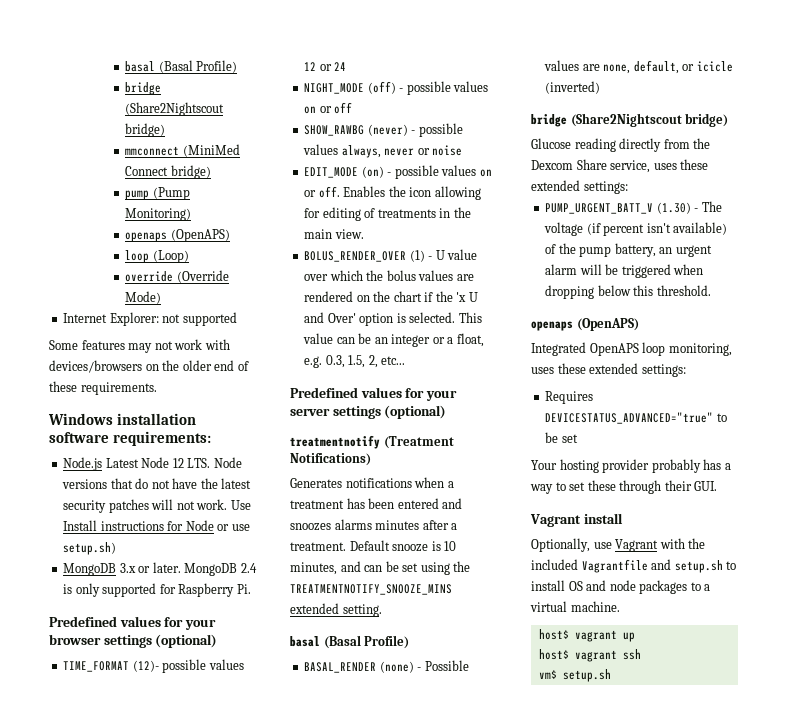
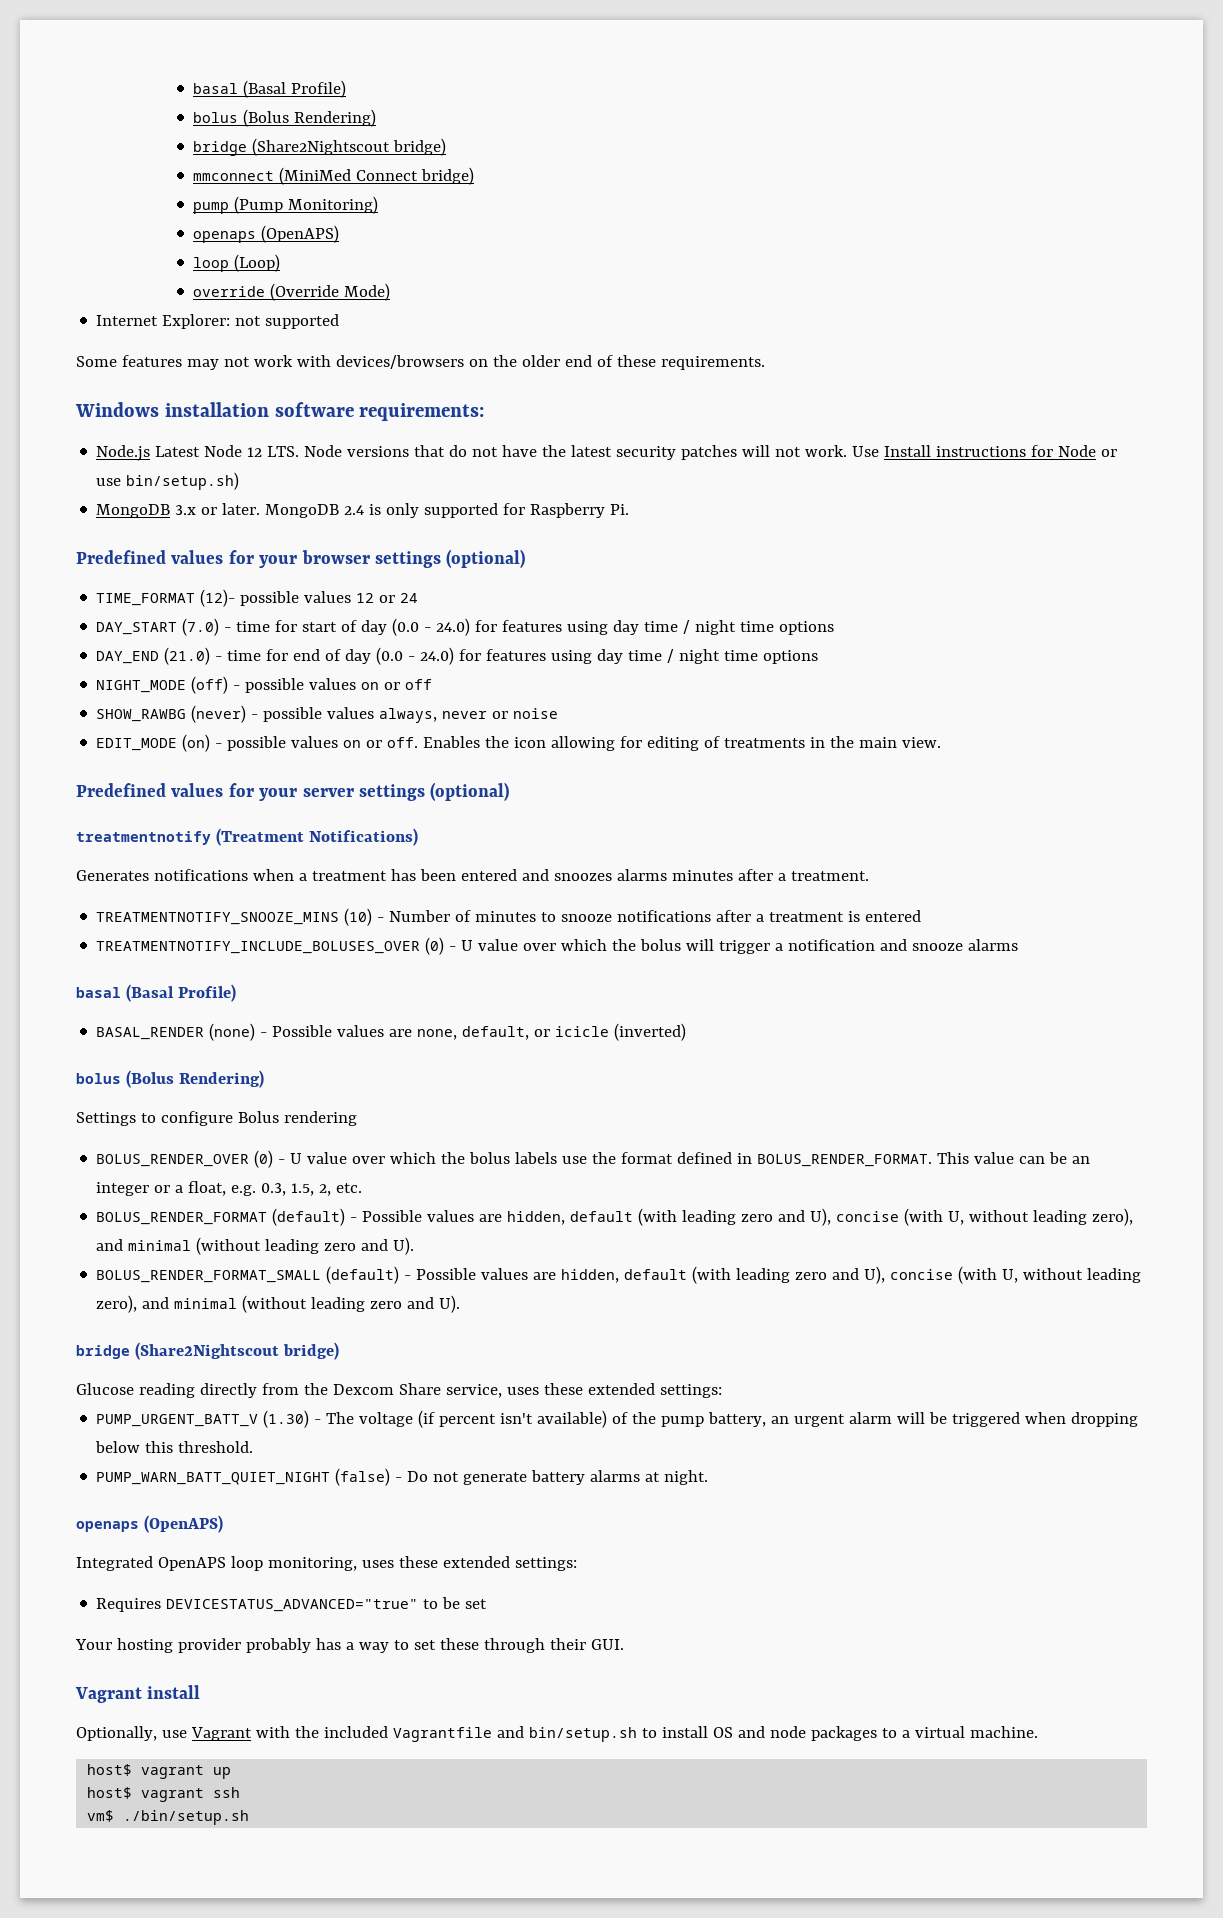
[125,60,238,73] basal (Basal Profile) -> [193,80,347,98] [193,109,377,127] basal (Basal Profile) // bolus (Bolus Rendering)
[63,542,117,555] setup.sh) -> [126,472,240,490] bin/setup.sh)
(347, 66) none -> [96,618,835,636] [96,647,819,665] // DAY_START (7.0) - time for start of day (0.0 - 24.0) for features using day time / night time options // DAY_END (21.0) - time for end of day (0.0 - 24.0) for features using day time / night time options
[304,249,478,262] [304,270,474,281] [304,291,478,302] [304,312,482,326] [303,333,484,347] [304,355,406,368] // BOLUS_RENDER_OVER (1) - U value over which the bolus values are rendered on the chart if the 'x U and Over' option is selected. This value can be an integer or a float, e.g. 0.3, 1.5, 2, etc... -> (942, 742) none
[349,540,457,552] [290,561,471,575] [290,584,452,595] [290,603,382,617] Default snooze is 10 minutes, and can be set using the TREATMENTNOTIFY_SNOOZE_MINS extended setting. -> [96,908,922,926] [96,937,1019,955] // TREATMENTNOTIFY_SNOOZE_MINS (10) - Number of minutes to snooze notifications after a treatment is entered // TREATMENTNOTIFY_INCLUDE_BOLUSES_OVER (0) - U value over which the bolus will trigger a notification and snooze alarms
(601, 87) none -> [76,1070,264,1088] [76,1111,357,1126] [96,1150,1091,1168] [96,1181,363,1196] [96,1208,1134,1226] [96,1237,415,1255] [96,1266,1142,1284] [96,1295,461,1313] // bolus (Bolus Rendering) // Settings to configure Bolus rendering // BOLUS_RENDER_OVER (0) - U value over which the bolus labels use the format defined in BOLUS_RENDER_FORMAT. This value can be an integer or a float, e.g. 0.3, 1.5, 2, etc. // BOLUS_RENDER_FORMAT (default) - Possible values are hidden, default (with leading zero and U), concise (with U, without leading zero), and minimal (without leading zero and U). // BOLUS_RENDER_FORMAT_SMALL (default) - Possible values are hidden, default (with leading zero and U), concise (with U, without leading zero), and minimal (without leading zero and U).
(711, 290) none -> [96,1468,709,1486] // PUMP_WARN_BATT_QUIET_NIGHT (false) - Do not generate battery alarms at night.
[674,560,723,573] setup.sh -> [528,1727,637,1742] bin/setup.sh
[562,669,611,682] setup.sh -> [123,1810,250,1825] ./bin/setup.sh

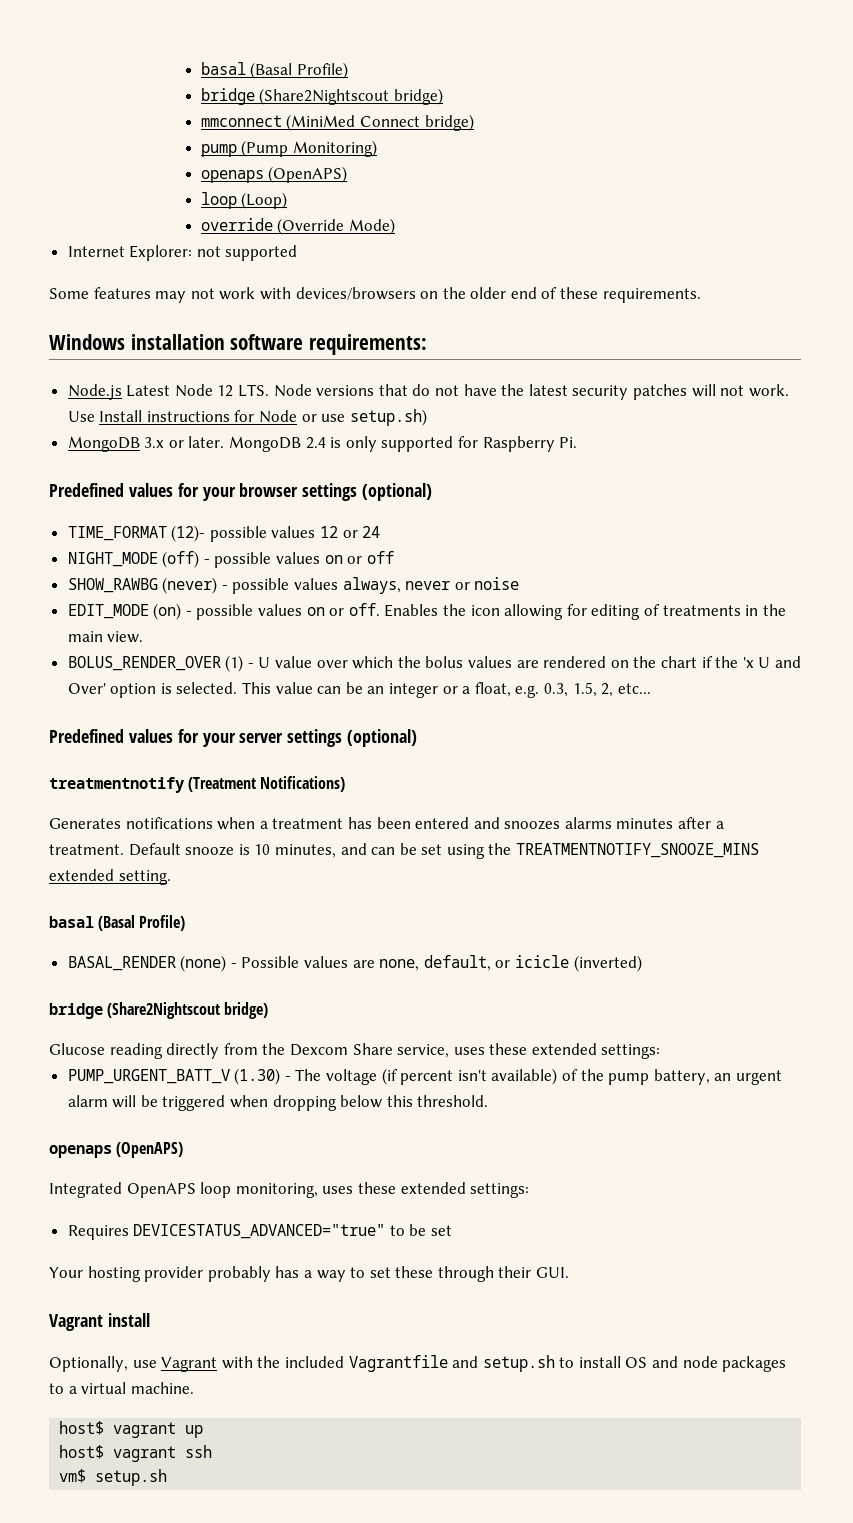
[193,80,347,98] [193,109,377,127] basal (Basal Profile) // bolus (Bolus Rendering) -> [200,62,349,79] basal (Basal Profile)
[126,472,240,490] bin/setup.sh) -> [349,409,427,426] setup.sh)
[96,618,835,636] [96,647,819,665] // DAY_START (7.0) - time for start of day (0.0 - 24.0) for features using day time / night time options // DAY_END (21.0) - time for end of day (0.0 - 24.0) for features using day time / night time options -> (381, 532) none
(942, 742) none -> [67,655,801,672] [67,682,651,698] // BOLUS_RENDER_OVER (1) - U value over which the bolus values are rendered on the chart if the 'x U and Over' option is selected. This value can be an integer or a float, e.g. 0.3, 1.5, 2, etc...
[96,908,922,926] [96,937,1019,955] // TREATMENTNOTIFY_SNOOZE_MINS (10) - Number of minutes to snooze notifications after a treatment is entered // TREATMENTNOTIFY_INCLUDE_BOLUSES_OVER (0) - U value over which the bolus will trigger a notification and snooze alarms -> [128,843,760,859] [49,869,171,885] Default snooze is 10 minutes, and can be set using the TREATMENTNOTIFY_SNOOZE_MINS extended setting.
[76,1070,264,1088] [76,1111,357,1126] [96,1150,1091,1168] [96,1181,363,1196] [96,1208,1134,1226] [96,1237,415,1255] [96,1266,1142,1284] [96,1295,461,1313] // bolus (Bolus Rendering) // Settings to configure Bolus rendering // BOLUS_RENDER_OVER (0) - U value over which the bolus labels use the format defined in BOLUS_RENDER_FORMAT. This value can be an integer or a float, e.g. 0.3, 1.5, 2, etc. // BOLUS_RENDER_FORMAT (default) - Possible values are hidden, default (with leading zero and U), concise (with U, without leading zero), and minimal (without leading zero and U). // BOLUS_RENDER_FORMAT_SMALL (default) - Possible values are hidden, default (with leading zero and U), concise (with U, without leading zero), and minimal (without leading zero and U). -> (642, 963) none
[96,1468,709,1486] // PUMP_WARN_BATT_QUIET_NIGHT (false) - Do not generate battery alarms at night. -> (489, 1101) none
[528,1727,637,1742] bin/setup.sh -> [482,1355,555,1372] setup.sh
[123,1810,250,1825] ./bin/setup.sh -> [95,1469,168,1486] setup.sh

